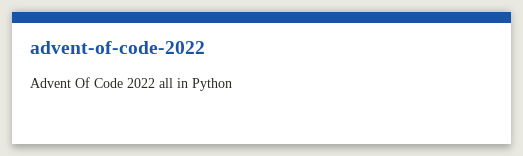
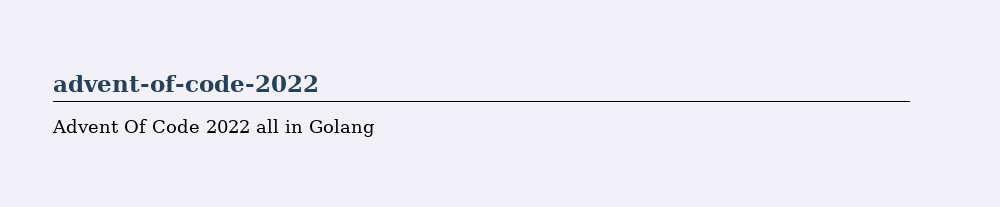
[192,78,232,91] Python -> [309,119,375,137] Golang

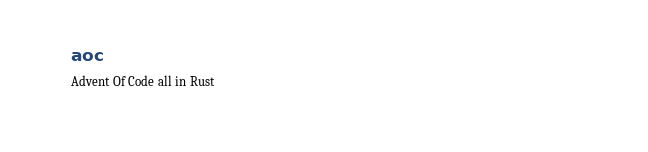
[53,75,319,92] advent-of-code-2022 -> [71,52,104,61] aoc
[206,120,250,133] 2022 -> (155, 80) none
[309,119,375,137] Golang -> [189,76,215,86] Rust

